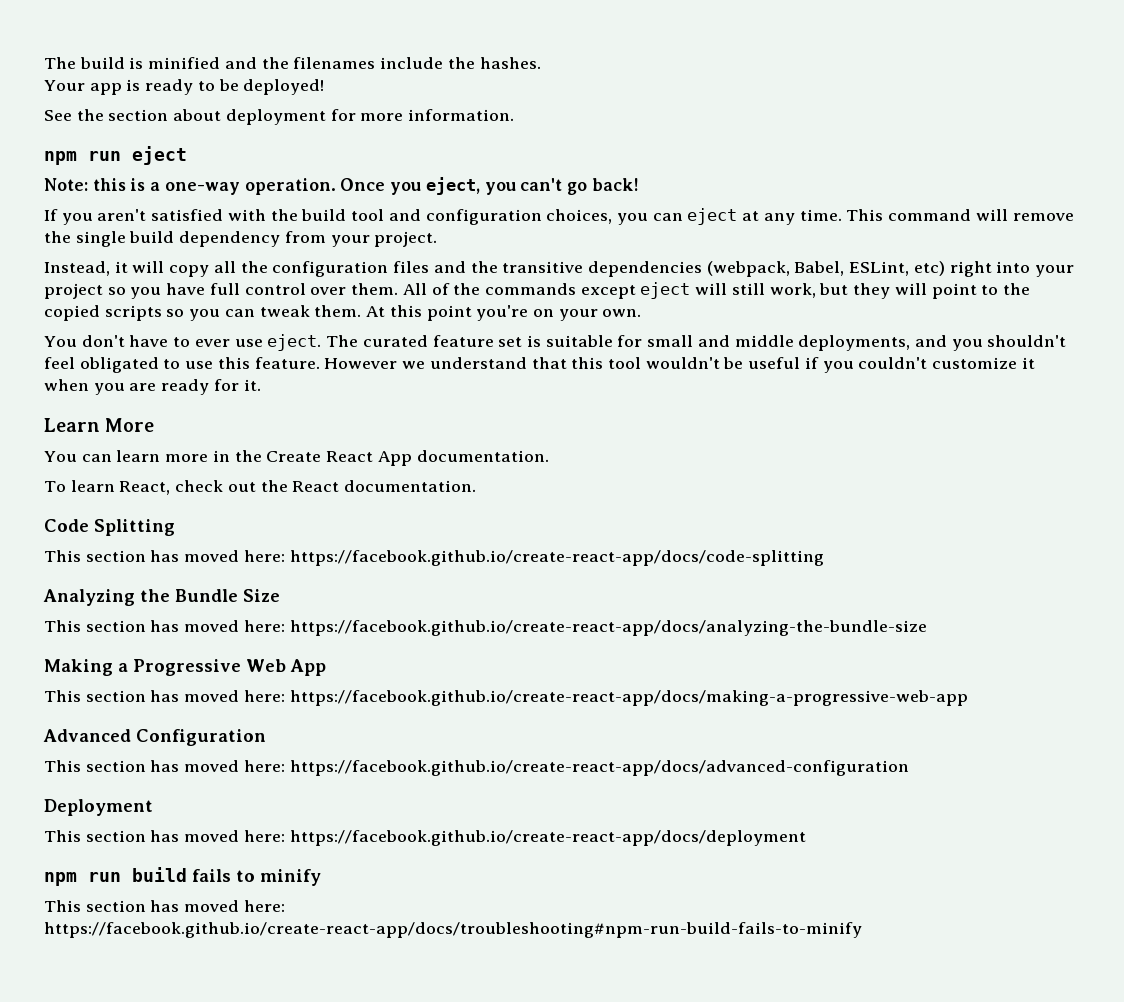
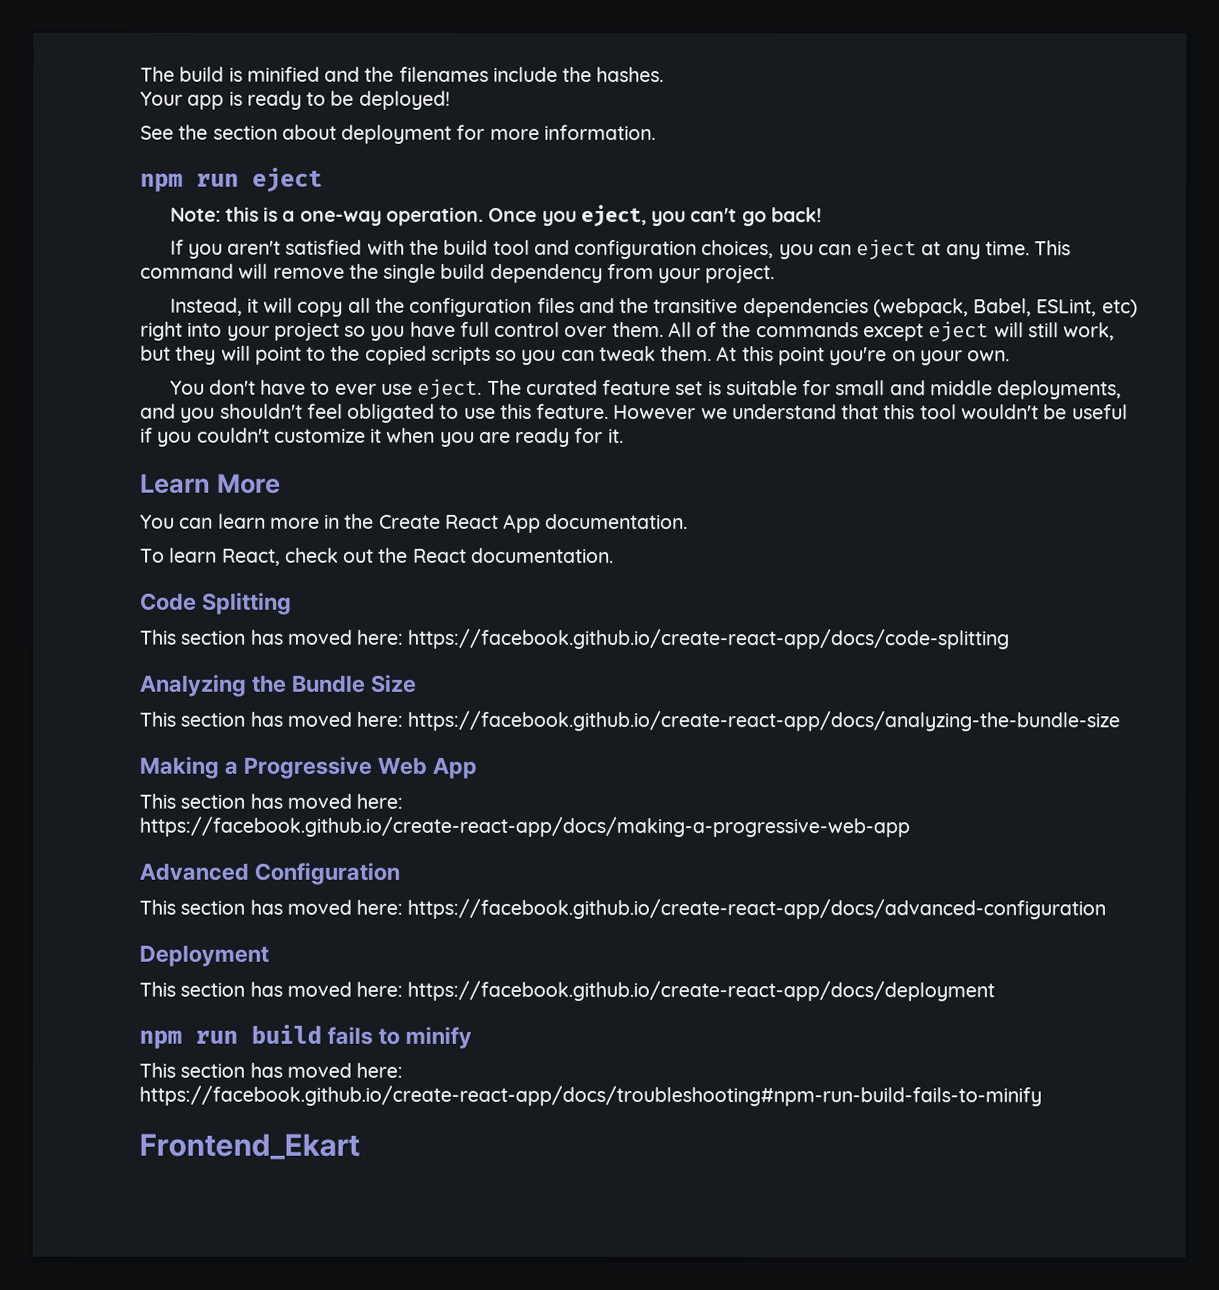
(862, 930) none -> [139,1133,360,1160] // Frontend_Ekart

